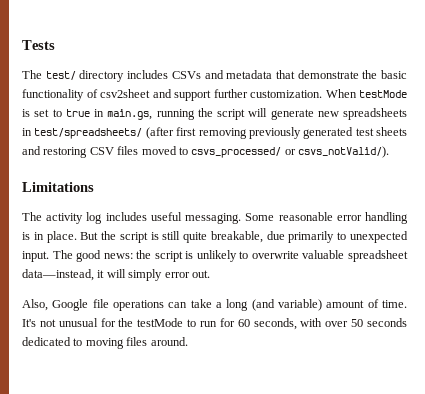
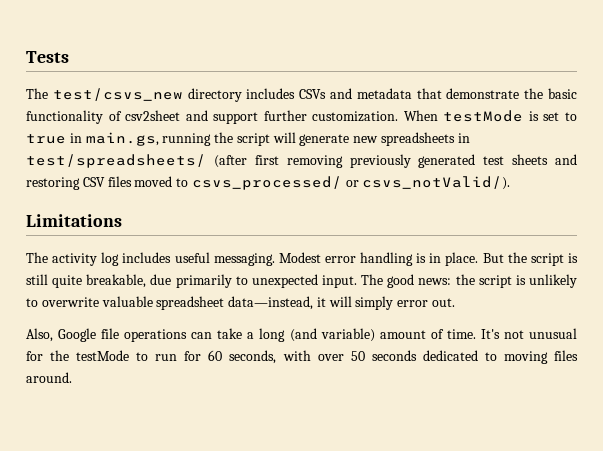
[45,71,76,80] test/ -> [52,88,183,101] test/csvs_new
[245,212,333,221] Some reasonable -> [278,252,321,263] Modest

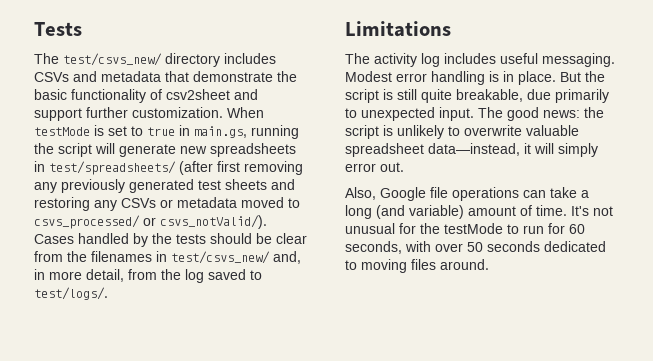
[52,88,183,101] test/csvs_new -> [63,53,162,66] test/csvs_new/
(343, 161) none -> [34,182,57,193] any
[82,176,132,187] CSV files -> [94,197,237,211] any CSVs or metadata
(511, 183) none -> [34,233,307,247] [34,251,301,264] [34,269,262,283] [34,287,108,300] Cases handled by the tests should be clear from the filenames in test/csvs_new/ and, in more detail, from the log saved to test/logs/.

